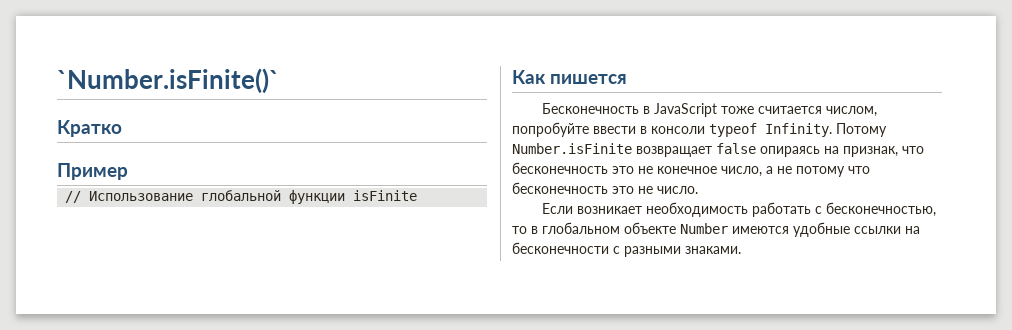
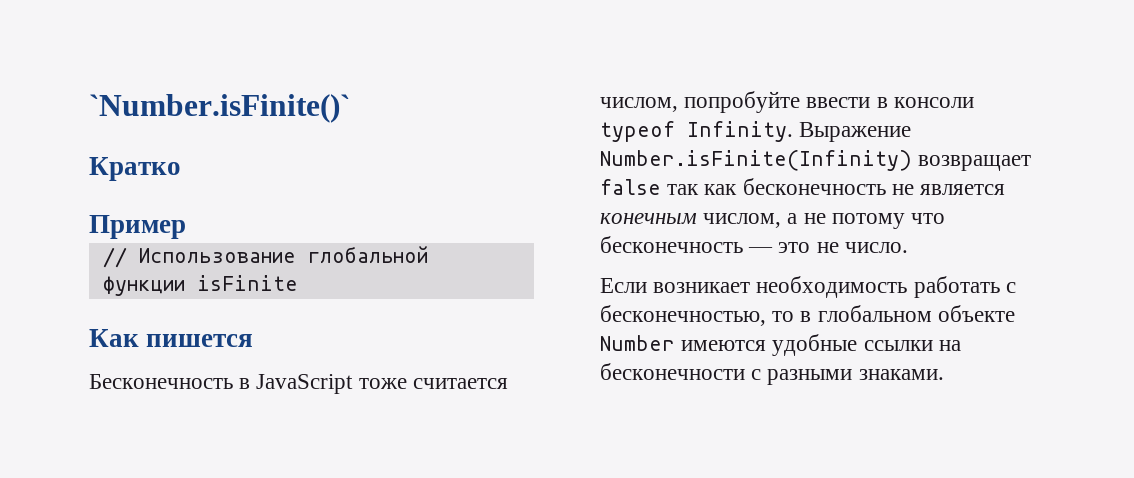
[836,123,887,137] [512,143,924,157] [512,162,762,177] Потому Number.isFinite возвращает false опираясь на признак, что бесконечность это не конечное число, -> [799,122,912,142] [600,150,1032,171] [600,178,1006,195] [600,213,782,228] Выражение Number.isFinite(Infinity) возвращает false так как бесконечность не является конечным числом,
(608, 188) none -> [748,247,774,253] —

